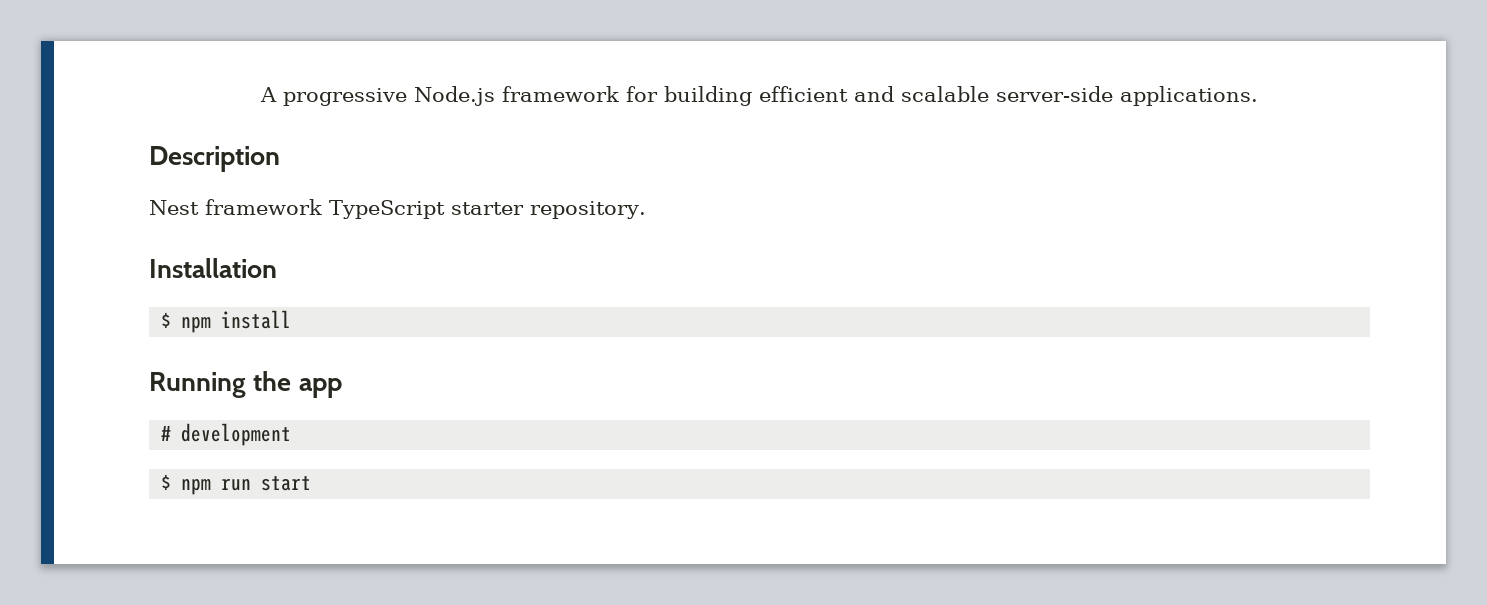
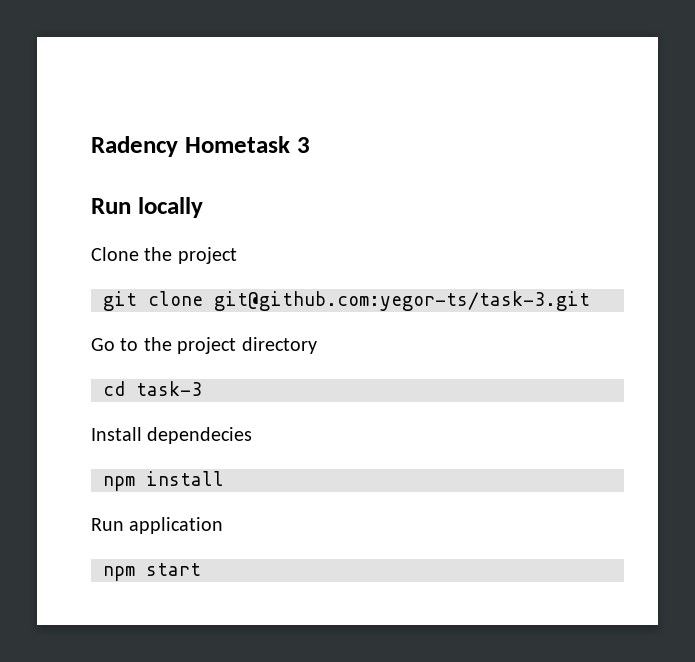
[260,86,1258,106] [149,146,280,172] [149,199,646,219] [149,258,277,278] [161,310,292,333] [149,371,342,398] [161,423,292,446] [161,474,252,495] A progressive Node.js framework for building efficient and scalable server-side applications. // Description // Nest framework TypeScript starter repository. // Installation // $ npm install // Running the app // # development // $ npm run -> [91,136,310,157] [91,197,203,218] [91,247,237,264] [103,291,590,311] [91,337,317,354] [103,381,202,396] [91,427,253,444] [103,471,224,491] [91,517,224,534] [103,566,135,581] Radency Hometask 3 // Run locally // Clone the project // git clone git@github.com:yegor-ts/task-3.git // Go to the project directory // cd task-3 // Install dependecies // npm install // Run application // npm

